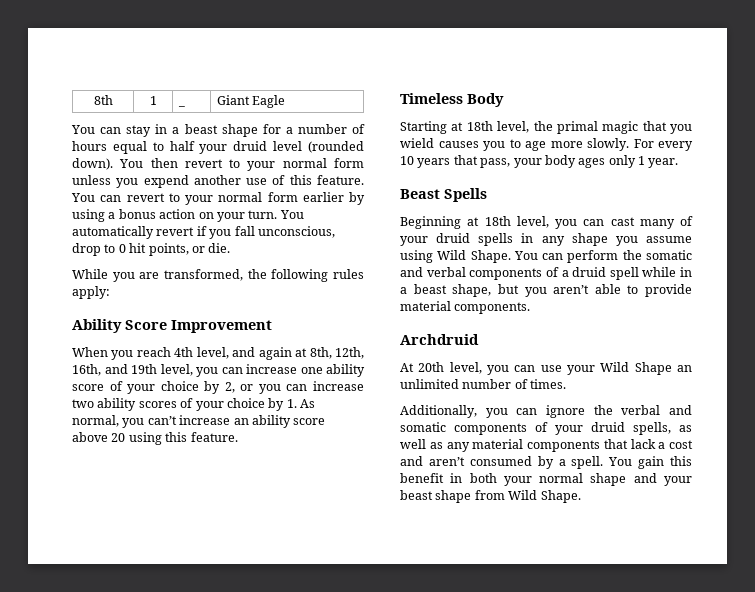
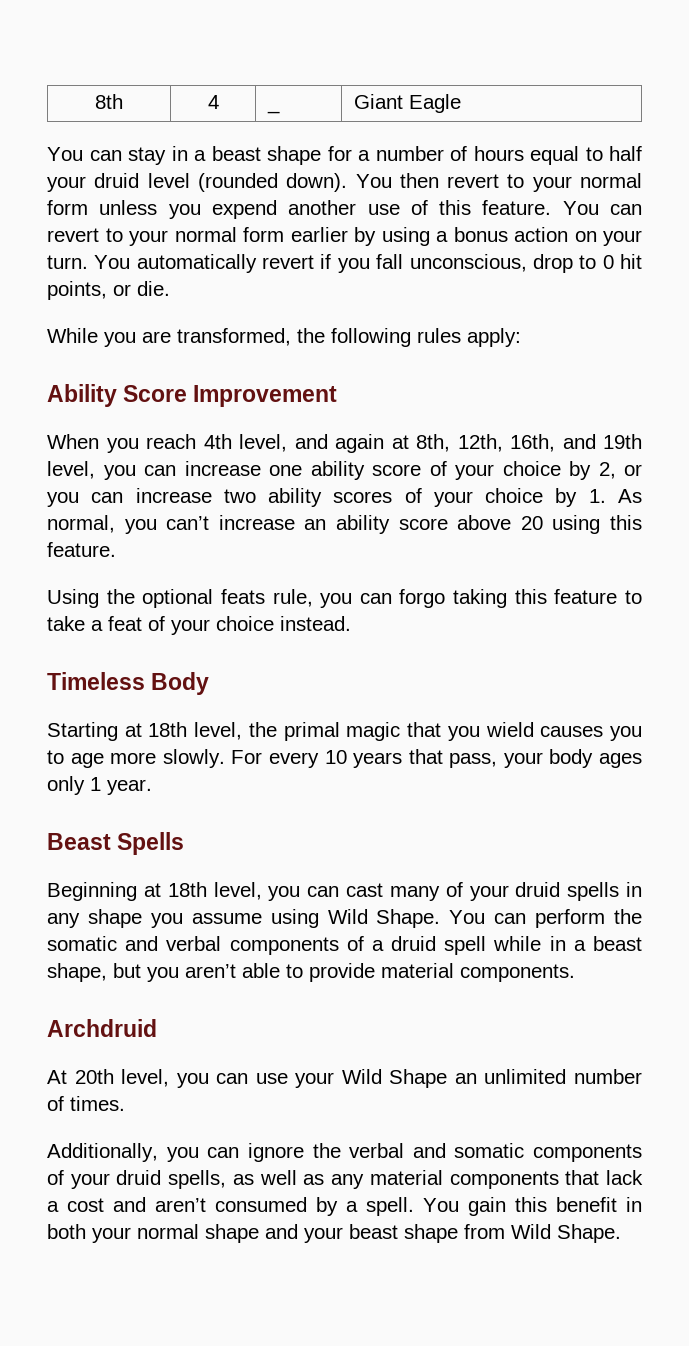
[149,96,157,105] 1 -> [207,95,219,109] 4
(238, 437) none -> [47,589,642,608] [47,616,351,635] // Using the optional feats rule, you can forgo taking this feature to take a feat of your choice instead.

